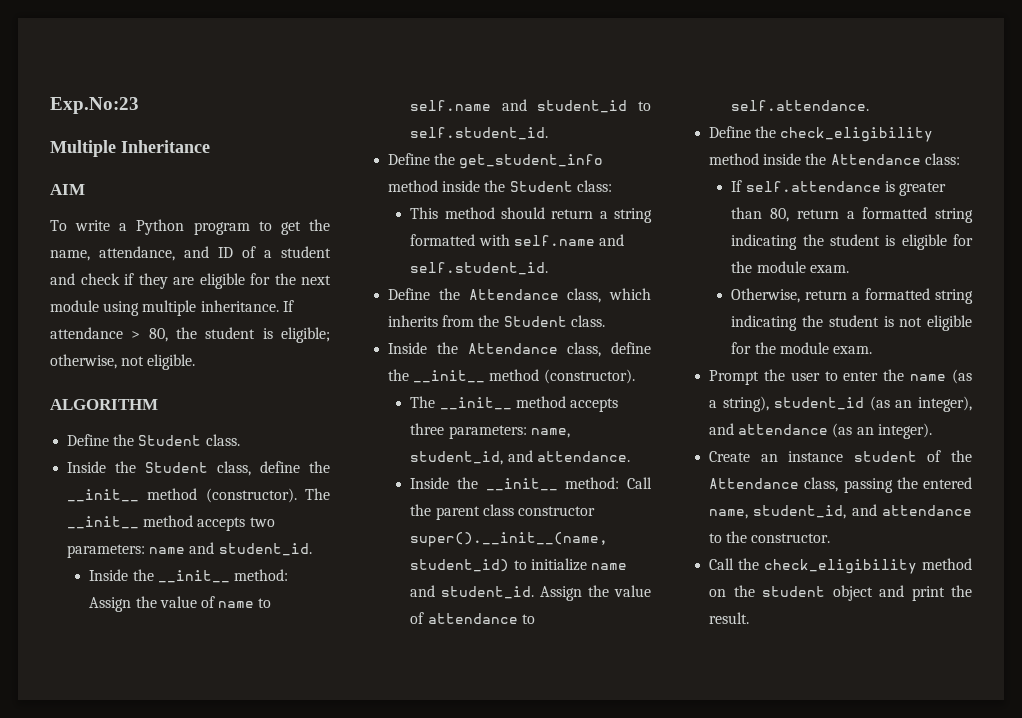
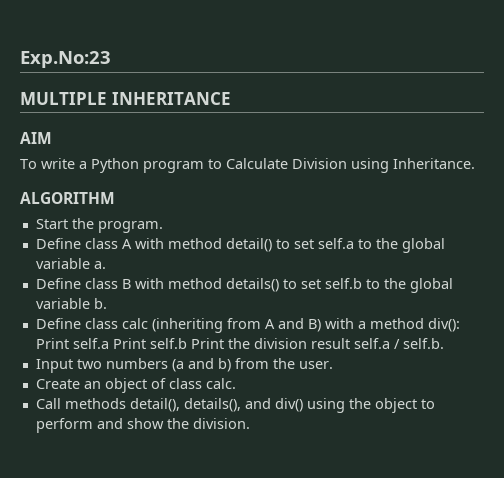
[50,140,210,157] Multiple Inheritance -> [20,92,231,105] MULTIPLE INHERITANCE
[280,219,330,235] [50,246,331,261] [50,273,331,289] [50,300,294,316] [50,327,330,343] [50,354,196,370] [50,399,158,410] [67,434,240,446] [67,461,330,476] [67,488,330,503] [67,515,275,531] [67,542,312,558] [89,569,288,583] [89,596,272,612] [410,99,651,113] [410,127,549,140] [388,153,604,169] [388,180,612,192] [410,207,652,223] [410,234,624,246] [410,262,549,275] [388,288,651,303] [388,315,605,327] [388,342,651,357] [388,369,635,384] [410,396,618,412] [410,423,570,439] [410,450,630,465] [410,477,652,491] [410,504,595,520] [410,532,609,547] [410,558,627,572] [410,585,651,601] [410,612,535,624] [731,100,870,111] [709,126,934,142] [709,153,960,165] [731,180,946,196] [731,207,973,223] [731,234,973,250] [731,261,849,273] [731,288,973,304] [731,315,972,331] [731,342,872,354] [709,369,972,385] [709,396,972,412] [709,423,932,439] [709,450,972,462] [709,477,972,493] [709,504,972,519] [709,531,831,543] [709,558,972,574] [709,585,972,601] [709,612,750,624] get the name, attendance, and ID of a student and check if they are eligible for the next module using multiple inheritance. If attendance > 80, the student is eligible; otherwise, not eligible. // ALGORITHM // Define the Student class. // Inside the Student class, define the __init__ method (constructor). The __init__ method accepts two parameters: name and student_id. // Inside the __init__ method: Assign the value of name to self.name and student_id to self.student_id. // Define the get_student_info method inside the Student class: // This method should return a string formatted with self.name and self.student_id. // Define the Attendance class, which inherits from the Student class. // Inside the Attendance class, define the __init__ method (constructor). // The __init__ method accepts three parameters: name, student_id, and attendance. // Inside the __init__ method: Call the parent class constructor super().__init__(name, student_id) to initialize name and student_id. Assign the value of attendance to self.attendance. // Define the check_eligibility method inside the Attendance class: // If self.attendance is greater than 80, return a formatted string indicating the student is eligible for the module exam. // Otherwise, return a formatted string indicating the student is not eligible for the module exam. // Prompt the user to enter the name (as a string), student_id (as an integer), and attendance (as an integer). // Create an instance student of the Attendance class, passing the entered name, student_id, and attendance to the constructor. // Call the check_eligibility method on the student object and print the result. -> [226,158,475,173] [20,192,115,204] [35,218,163,233] [35,238,445,253] [35,258,106,269] [35,278,453,293] [35,298,107,309] [35,318,460,333] [35,338,444,349] [35,358,333,373] [35,378,236,393] [35,398,435,413] [35,418,250,433] Calculate Division using Inheritance. // ALGORITHM // Start the program. // Define class A with method detail() to set self.a to the global variable a. // Define class B with method details() to set self.b to the global variable b. // Define class calc (inheriting from A and B) with a method div(): Print self.a Print self.b Print the division result self.a / self.b. // Input two numbers (a and b) from the user. // Create an object of class calc. // Call methods detail(), details(), and div() using the object to perform and show the division.

